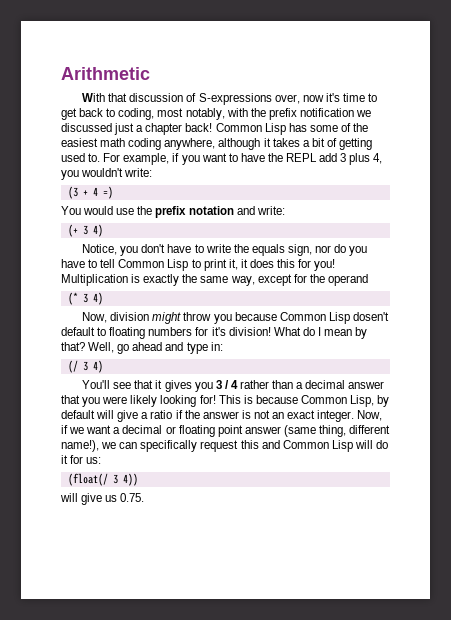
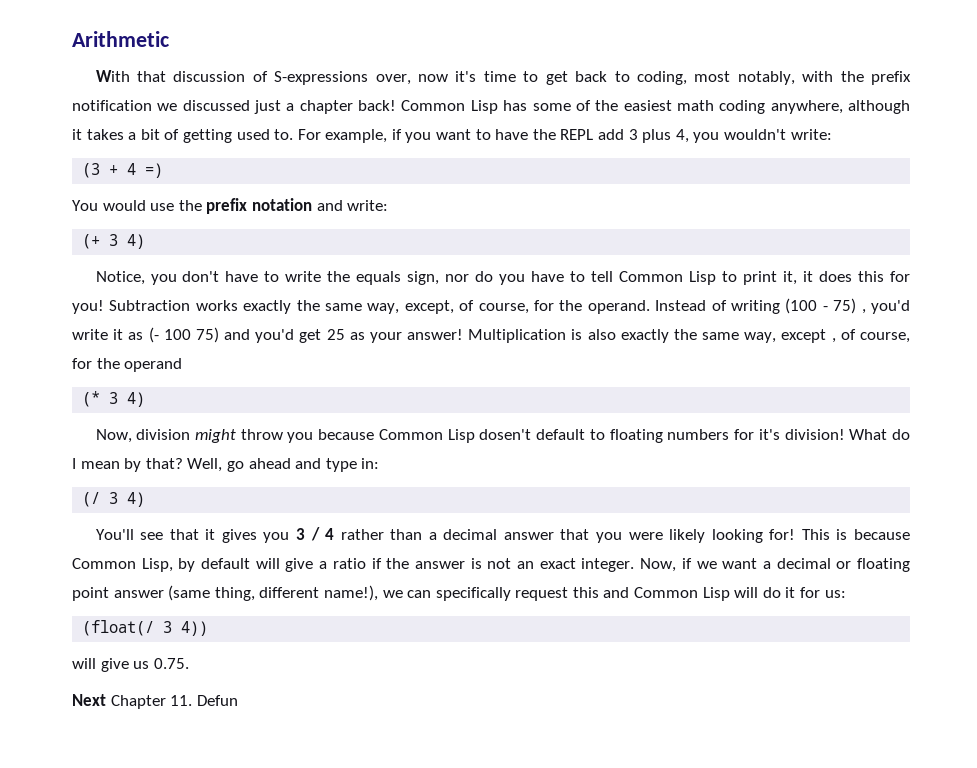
(336, 265) none -> [109,298,910,314] [72,327,464,343] Subtraction works exactly the same way, except, of course, for the operand. Instead of writing (100 - 75) , you'd write it as (- 100 75) and you'd get 25 as your answer!
(141, 278) none -> [587,329,616,340] also
(292, 280) none -> [831,329,910,343] , of course,
(145, 497) none -> [72,694,238,709] // Next Chapter 11. Defun

